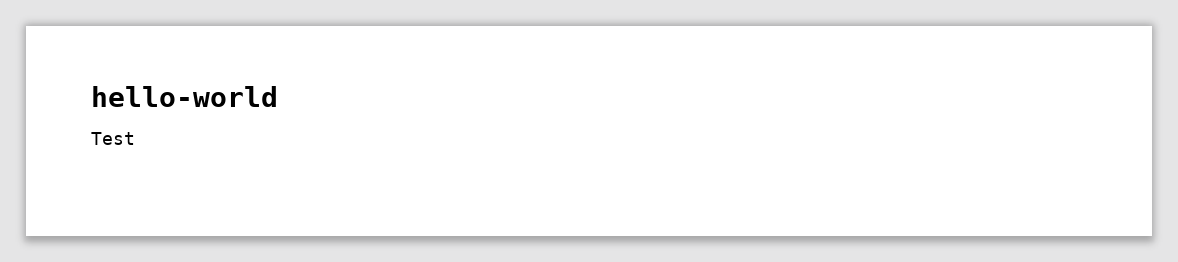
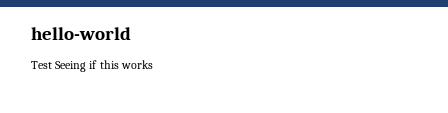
(135, 138) none -> [55,60,153,72] Seeing if this works

